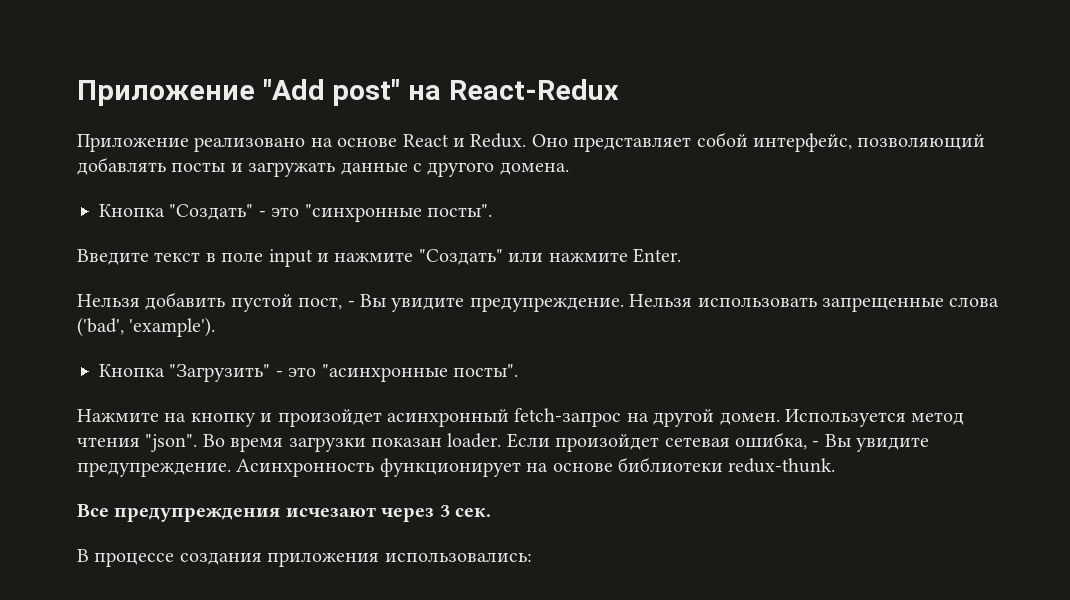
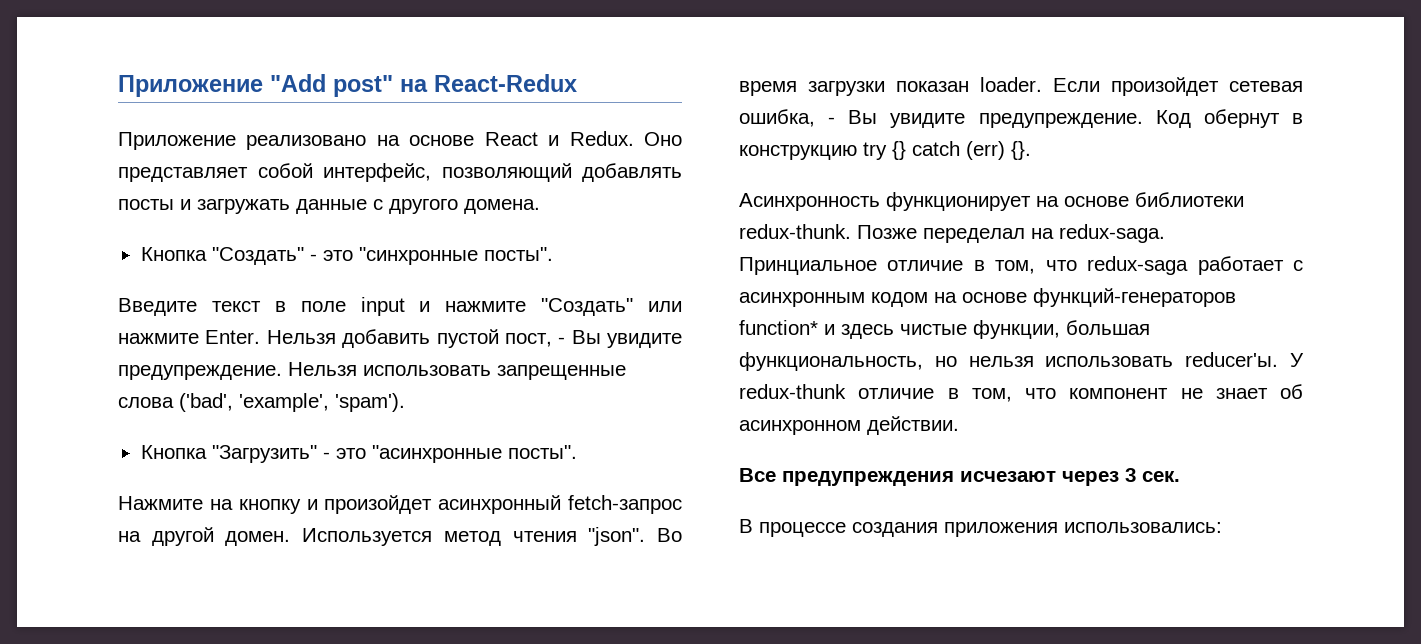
(681, 255) // -> (261, 337) none
[129,317,216,337] 'example'). -> [239,393,405,412] 'example', 'spam').
(231, 469) none -> [1155,109,1303,128] [739,141,1031,160] Код обернут в конструкцию try {} catch (err) {}. //
(836, 465) none -> [857,224,1165,243] [739,256,1303,275] [739,288,1236,307] [739,320,1150,339] [739,352,1304,371] [739,384,1303,402] [739,416,959,435] Позже переделал на redux-saga. Принциальное отличие в том, что redux-saga работает с асинхронным кодом на основе функций-генераторов function* и здесь чистые функции, большая функциональность, но нельзя использовать reducer'ы. У redux-thunk отличие в том, что компонент не знает об асинхронном действии.

